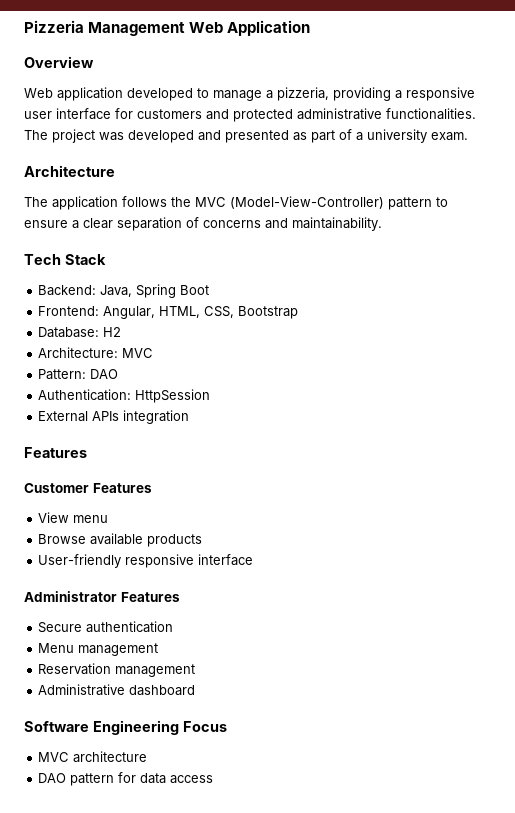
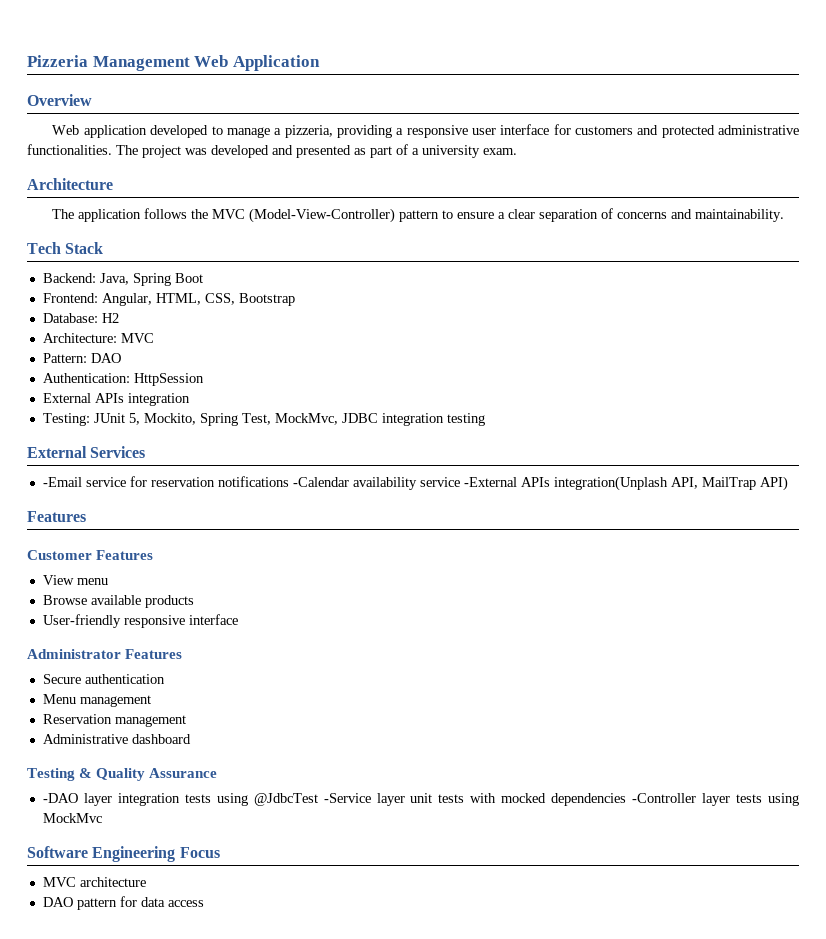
(190, 417) none -> [42,413,485,426] [27,446,146,458] [42,476,788,491] // Testing: JUnit 5, Mockito, Spring Test, MockMvc, JDBC integration testing // External Services // -Email service for reservation notifications -Calendar availability service -External APIs integration(Unplash API, MailTrap API)
(196, 690) none -> [27,768,218,781] [42,793,799,806] [42,813,102,823] // Testing & Quality Assurance // -DAO layer integration tests using @JdbcTest -Service layer unit tests with mocked dependencies -Controller layer tests using MockMvc

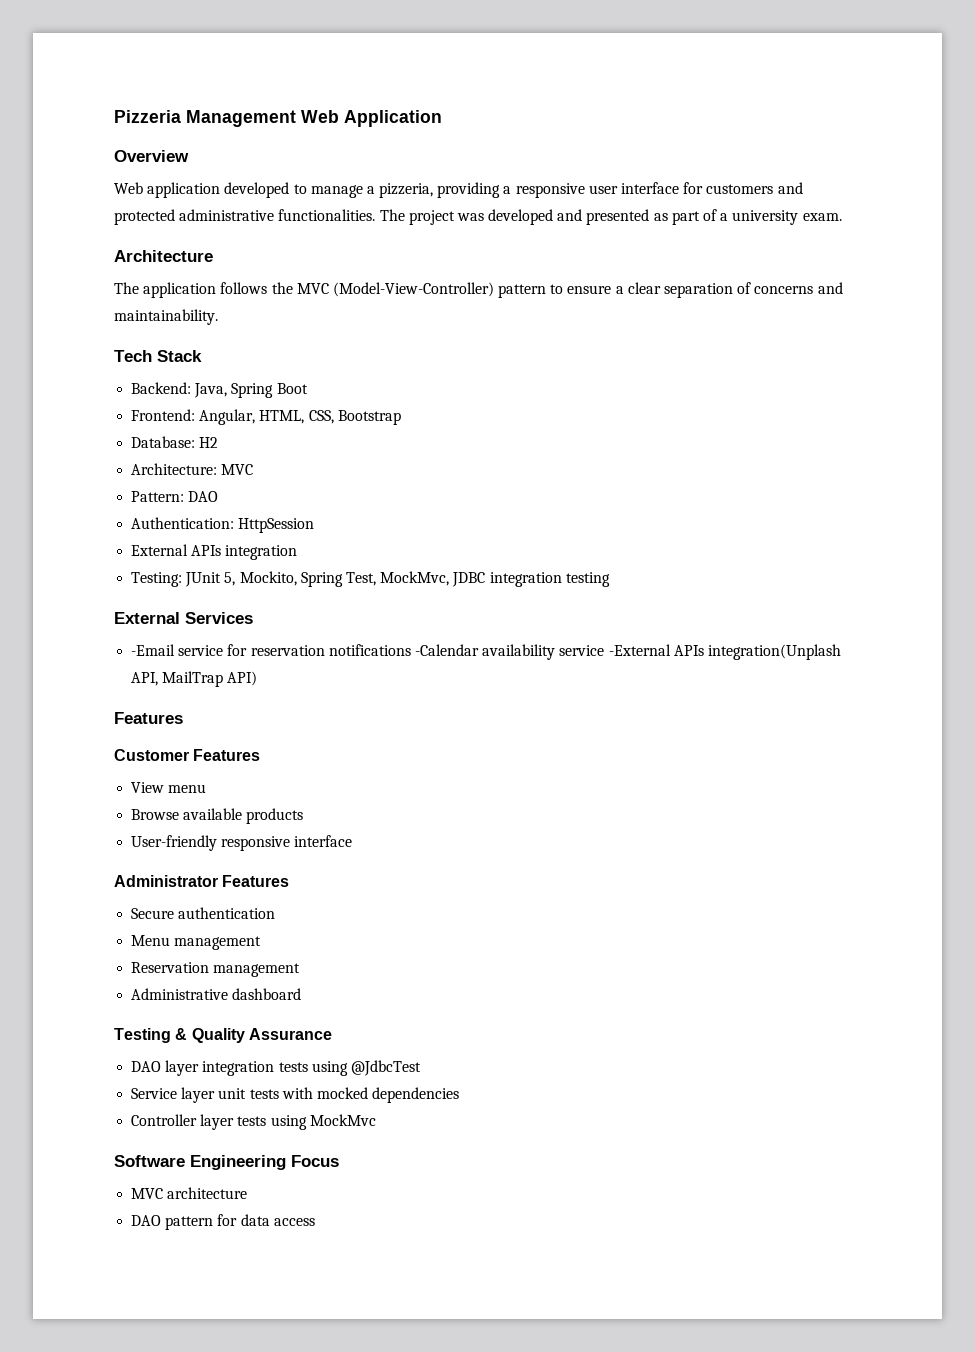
[42,793,78,803] -DAO -> [131,1061,162,1072] DAO
[323,793,371,803] -Service -> [131,1088,178,1099] // Service
[632,793,697,803] -Controller -> [131,1114,198,1126] // Controller

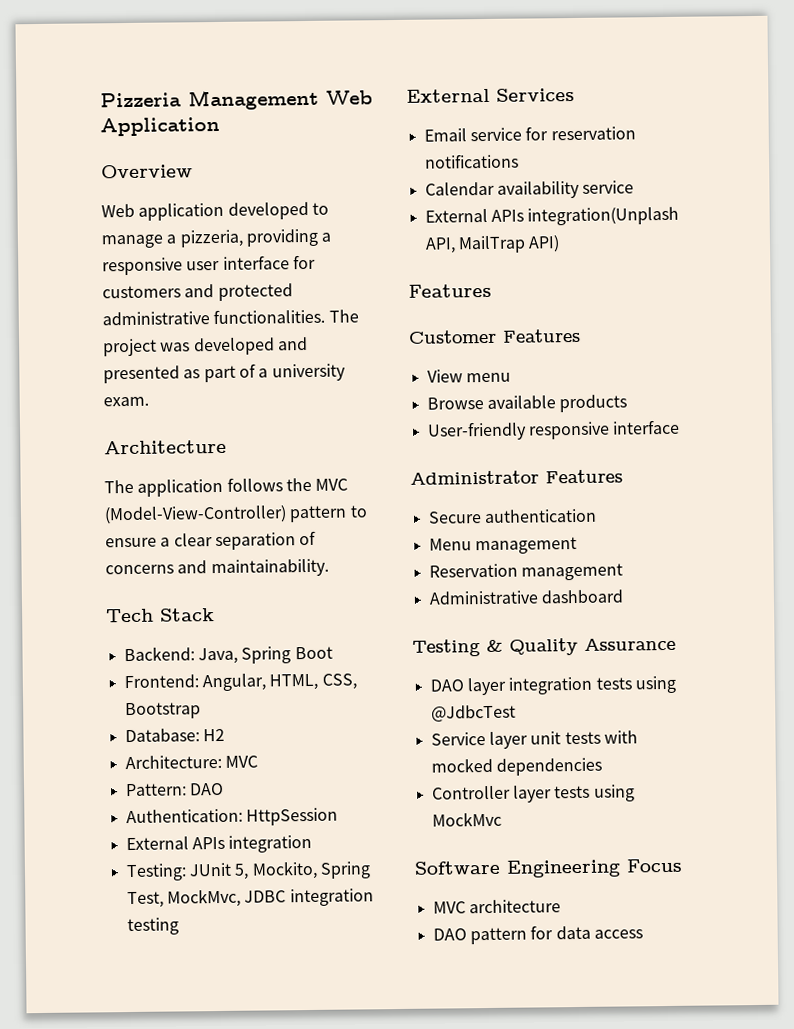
[131,644,176,656] -Email -> [423,128,467,142] Email
[414,644,479,656] -Calendar -> [424,181,495,196] // Calendar
[608,644,671,656] -External -> [424,208,488,223] // External

